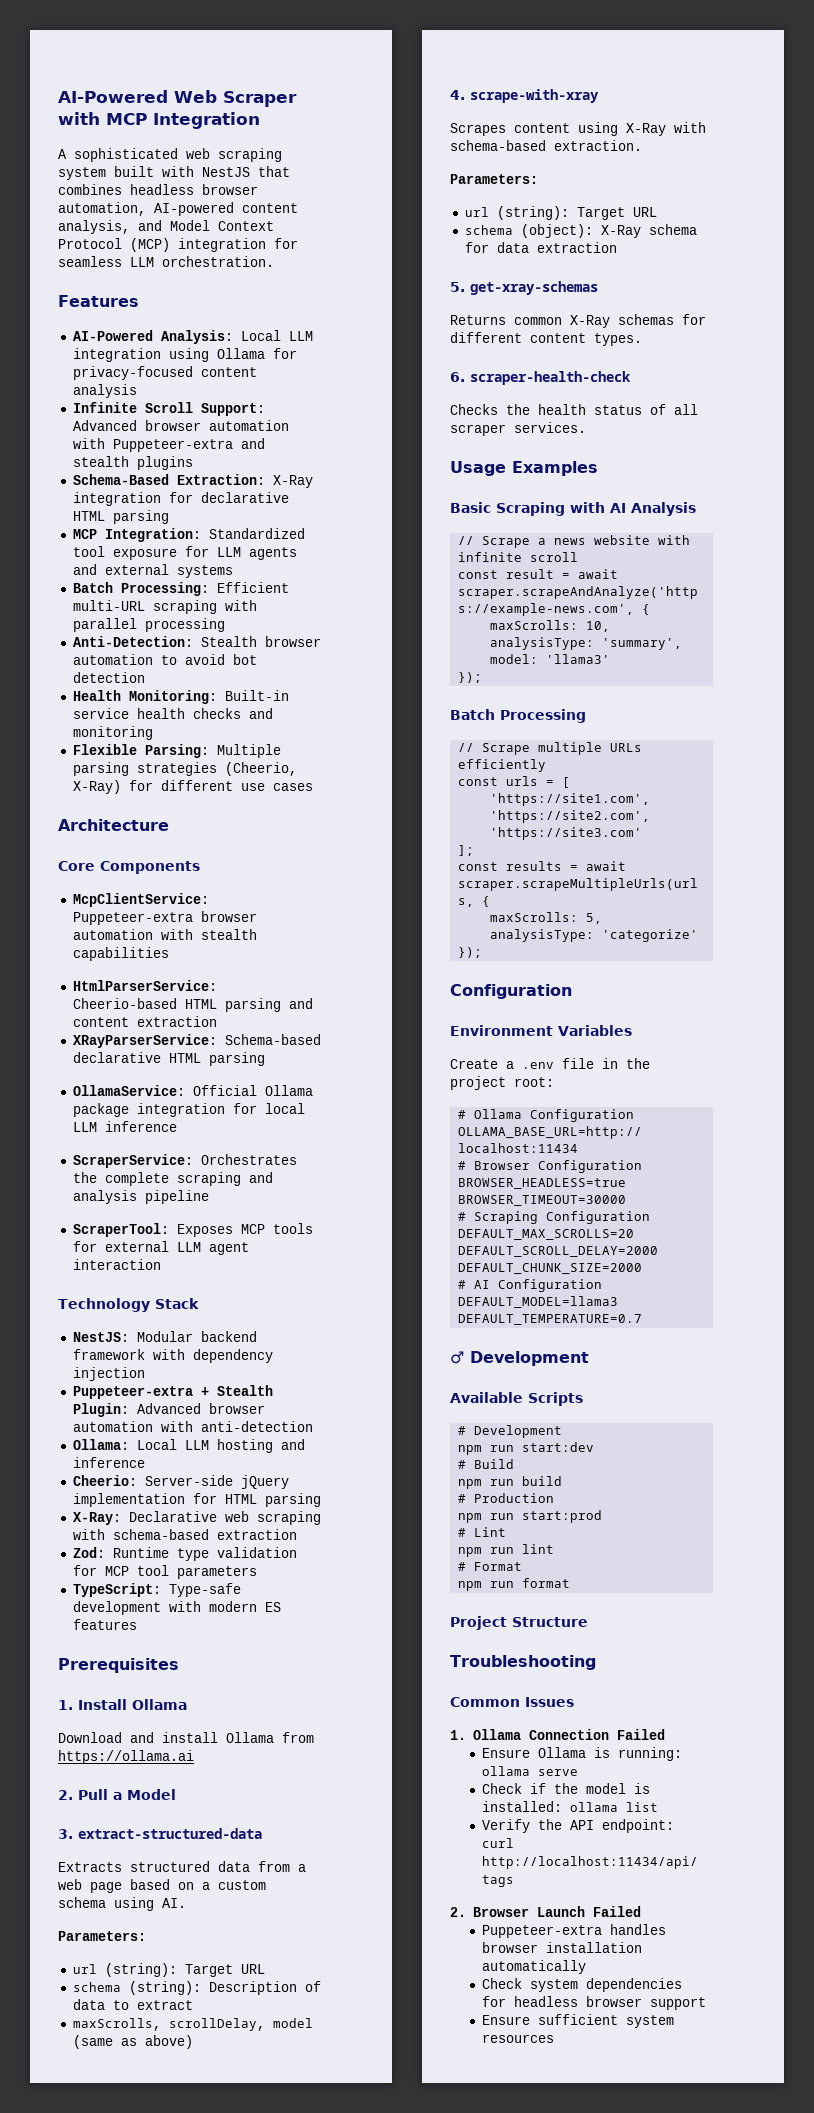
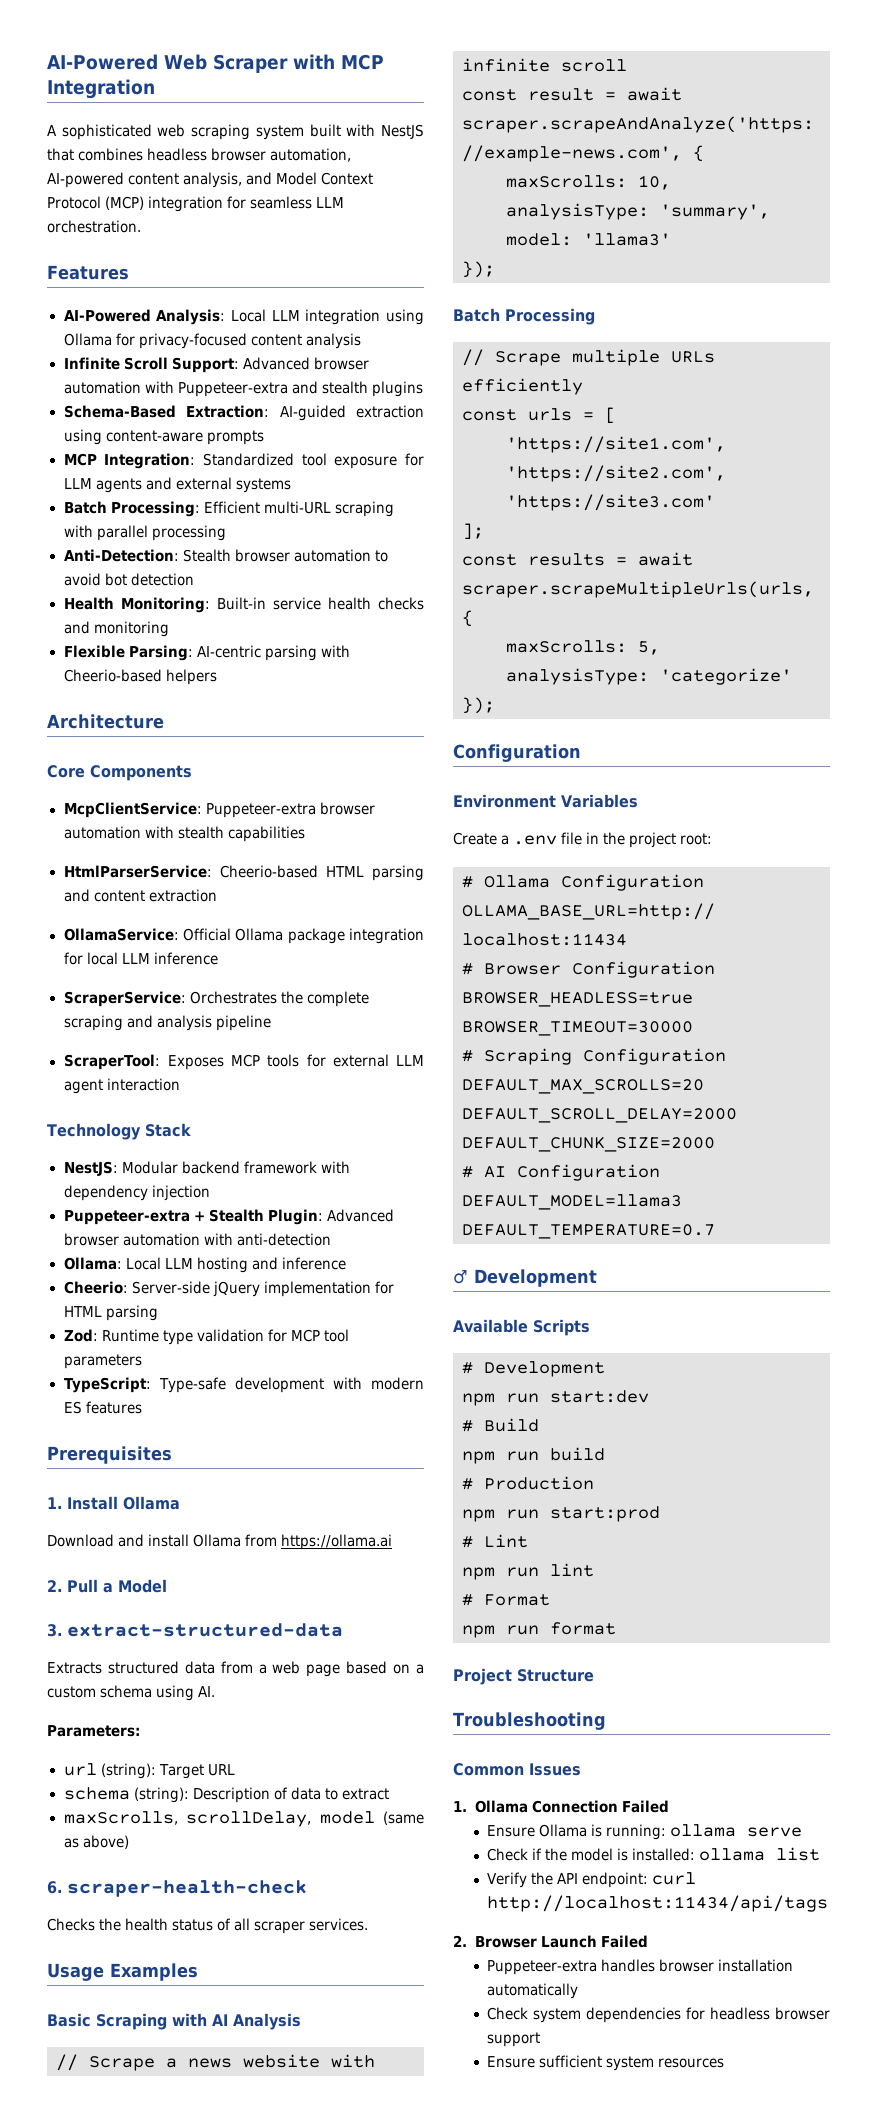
[272,475,313,488] [72,492,289,506] [72,510,169,524] X-Ray integration for declarative HTML parsing -> [279,405,424,421] [63,429,264,445] AI-guided extraction using content-aware prompts
[216,744,281,758] [72,762,297,776] [72,780,313,794] Multiple parsing strategies (Cheerio, X-Ray) for different use cases -> [196,645,350,661] [63,669,217,685] AI-centric parsing with Cheerio-based helpers
[72,1034,321,1048] [72,1052,265,1066] // XRayParserService: Schema-based declarative HTML parsing -> (217, 895) none
[72,1511,321,1525] [72,1529,297,1540] // X-Ray: Declarative web scraping with schema-based extraction -> (158, 1313) none
[450,89,599,103] [450,122,706,136] [450,140,642,151] [450,174,538,184] [464,206,657,220] [464,224,697,238] [464,242,617,253] [450,281,598,295] [450,314,706,328] [450,332,642,346] // 4. scrape-with-xray // Scrapes content using X-Ray with schema-based extraction. // Parameters: // url (string): Target URL // schema (object): X-Ray schema for data extraction // 5. get-xray-schemas // Returns common X-Ray schemas for different content types. -> (129, 1842) none

